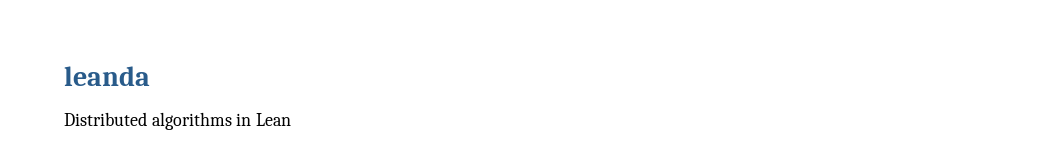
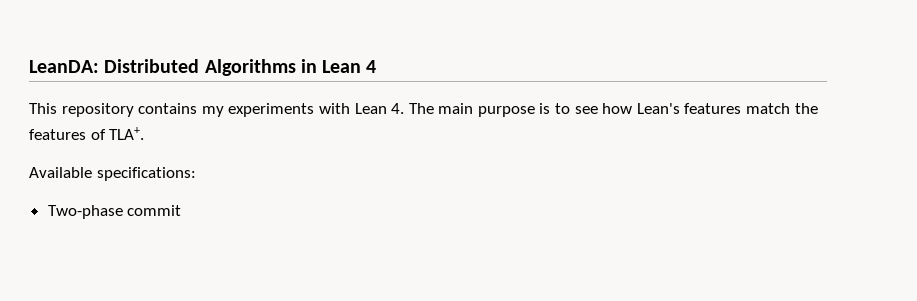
[64,66,150,86] [64,112,292,130] leanda // Distributed algorithms in Lean -> [29,59,377,76] [29,103,818,117] [29,127,145,140] [29,167,196,181] [47,205,182,219] LeanDA: Distributed Algorithms in Lean 4 // This repository contains my experiments with Lean 4. The main purpose is to see how Lean's features match the features of TLA+. // Available specifications: // Two-phase commit

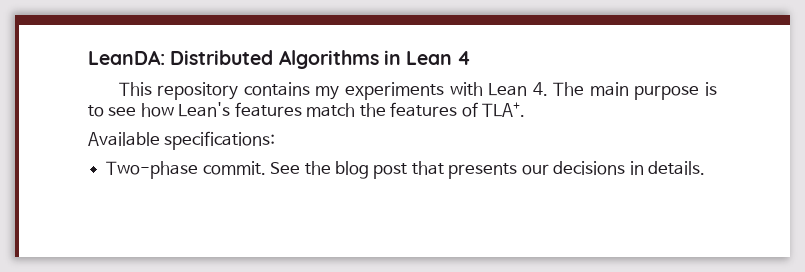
[127,205,182,216] commit -> [202,161,706,179] commit. See the blog post that presents our decisions in details.

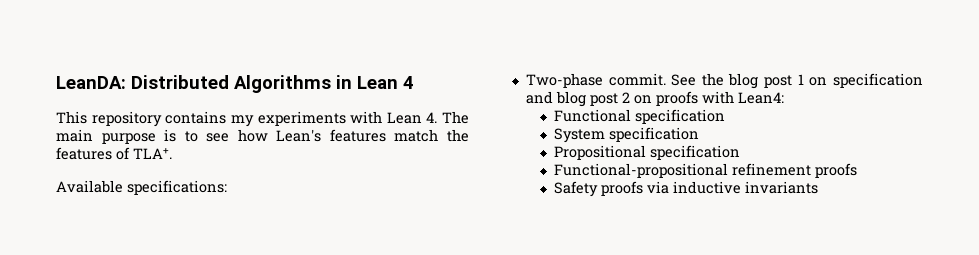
[411,161,706,179] that presents our decisions in details. -> [797,73,923,88] [525,91,784,107] [554,109,726,124] [554,127,700,143] [554,145,741,160] [554,163,858,178] [554,181,819,197] 1 on specification and blog post 2 on proofs with Lean4: // Functional specification // System specification // Propositional specification // Functional-propositional refinement proofs // Safety proofs via inductive invariants

